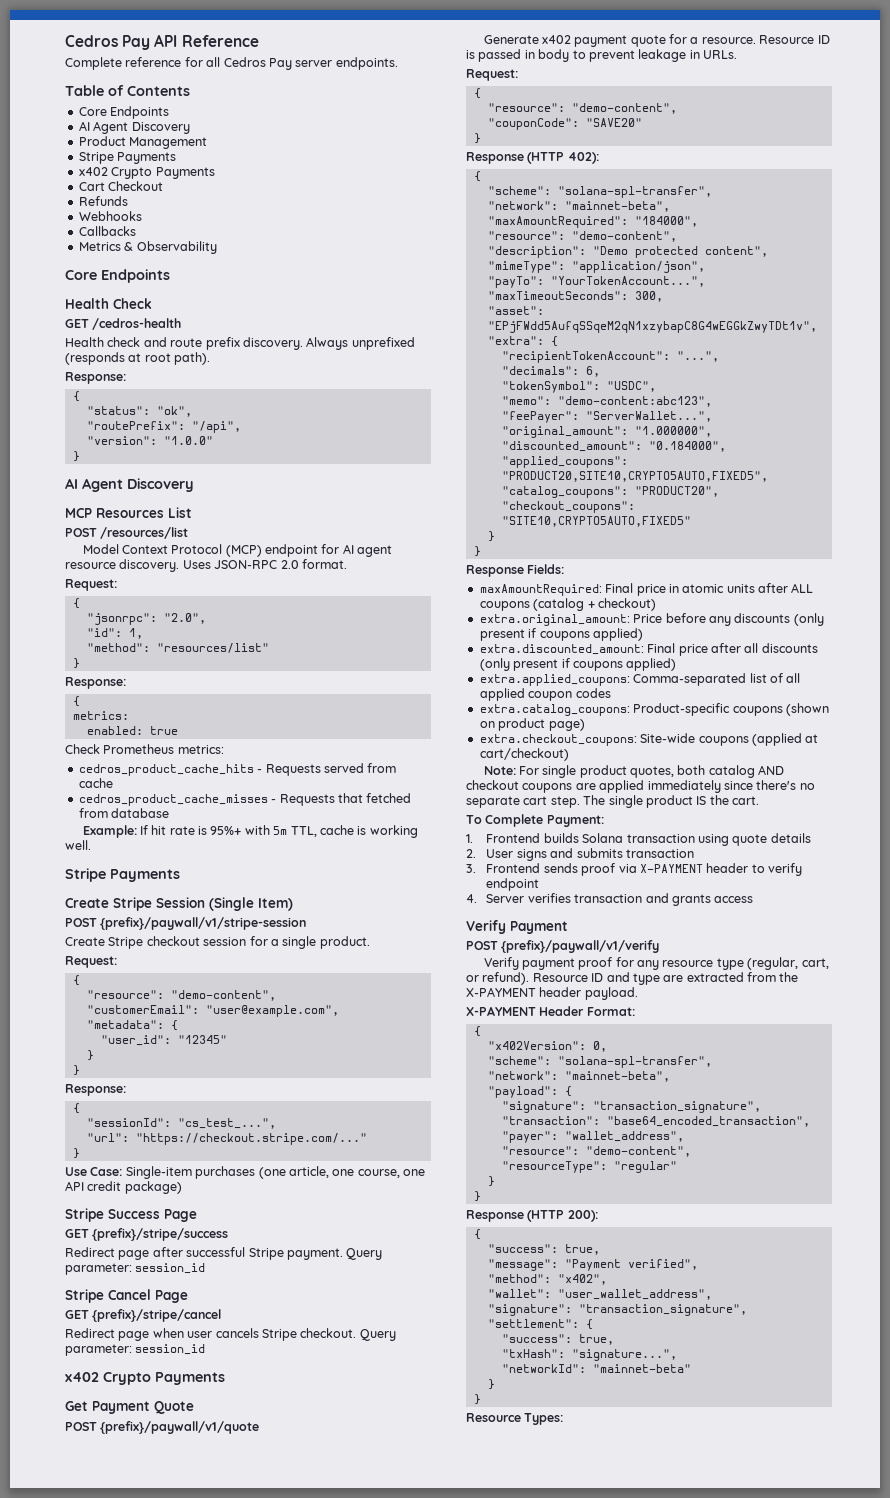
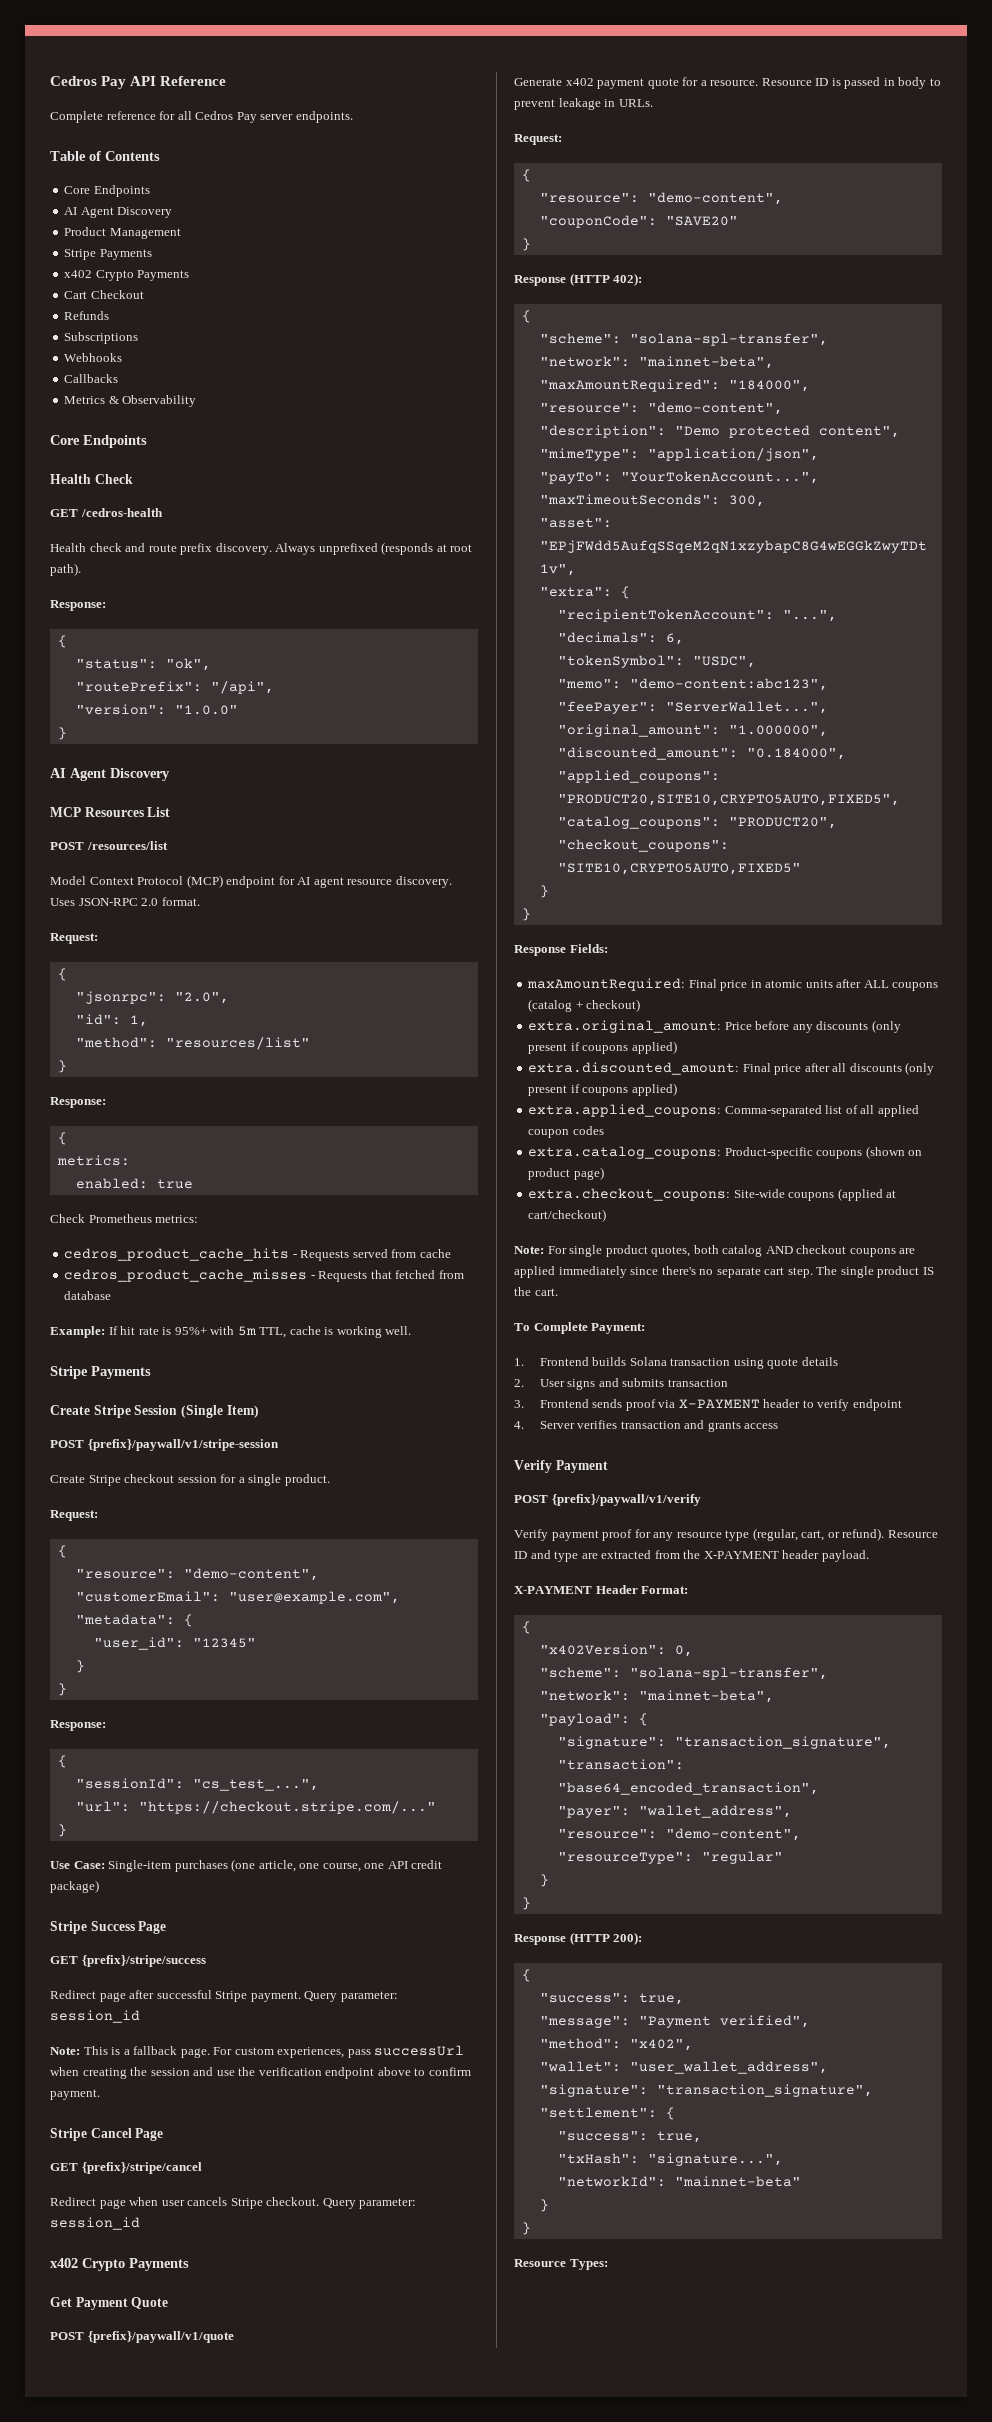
(128, 201) none -> [64,332,139,344] // Subscriptions
(206, 1268) none -> [50,2045,465,2058] [50,2067,471,2079] [50,2089,100,2100] // Note: This is a fallback page. For custom experiences, pass successUrl when creating the session and use the verification endpoint above to confirm payment.

